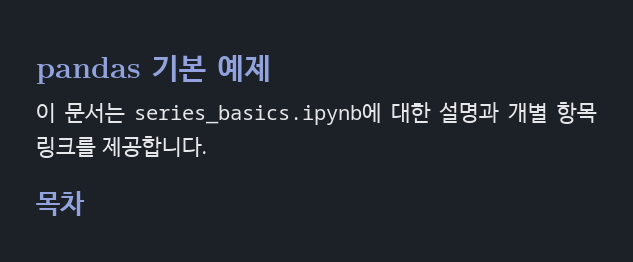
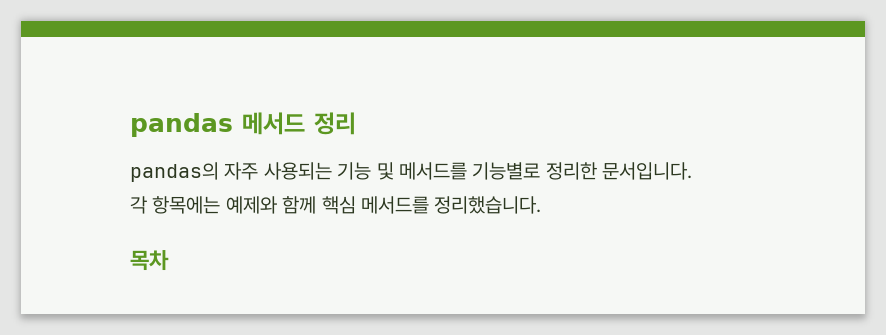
[152,55,271,82] [36,102,597,125] [36,136,207,158] 기본 예제 // 이 문서는 series_basics.ipynb에 대한 설명과 개별 항목 링크를 제공합니다. -> [242,112,356,135] [130,162,693,182] [130,196,542,214] 메서드 정리 // pandas의 자주 사용되는 기능 및 메서드를 기능별로 정리한 문서입니다. // 각 항목에는 예제와 함께 핵심 메서드를 정리했습니다.

